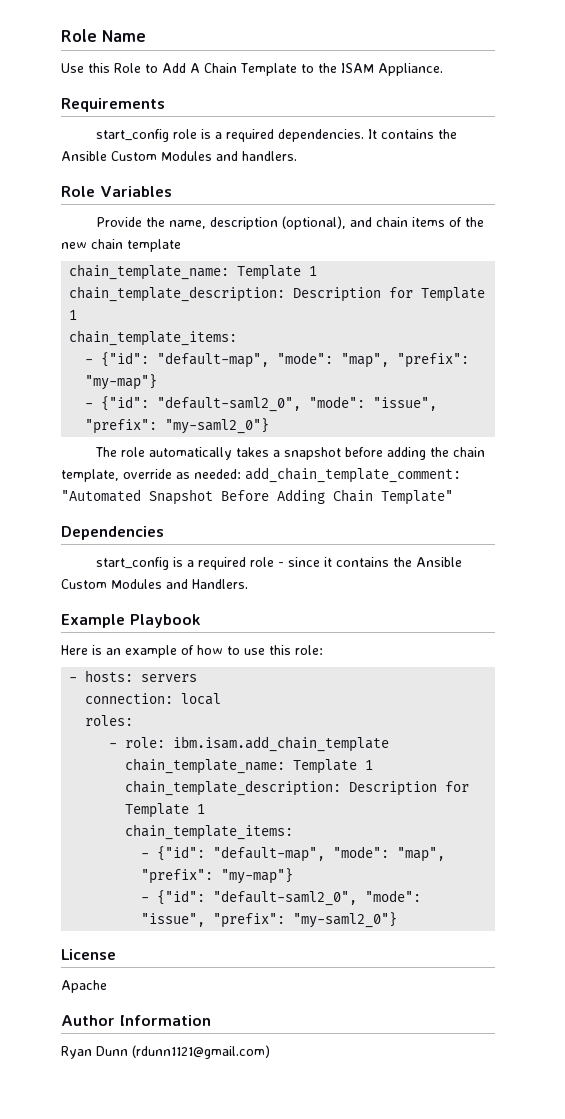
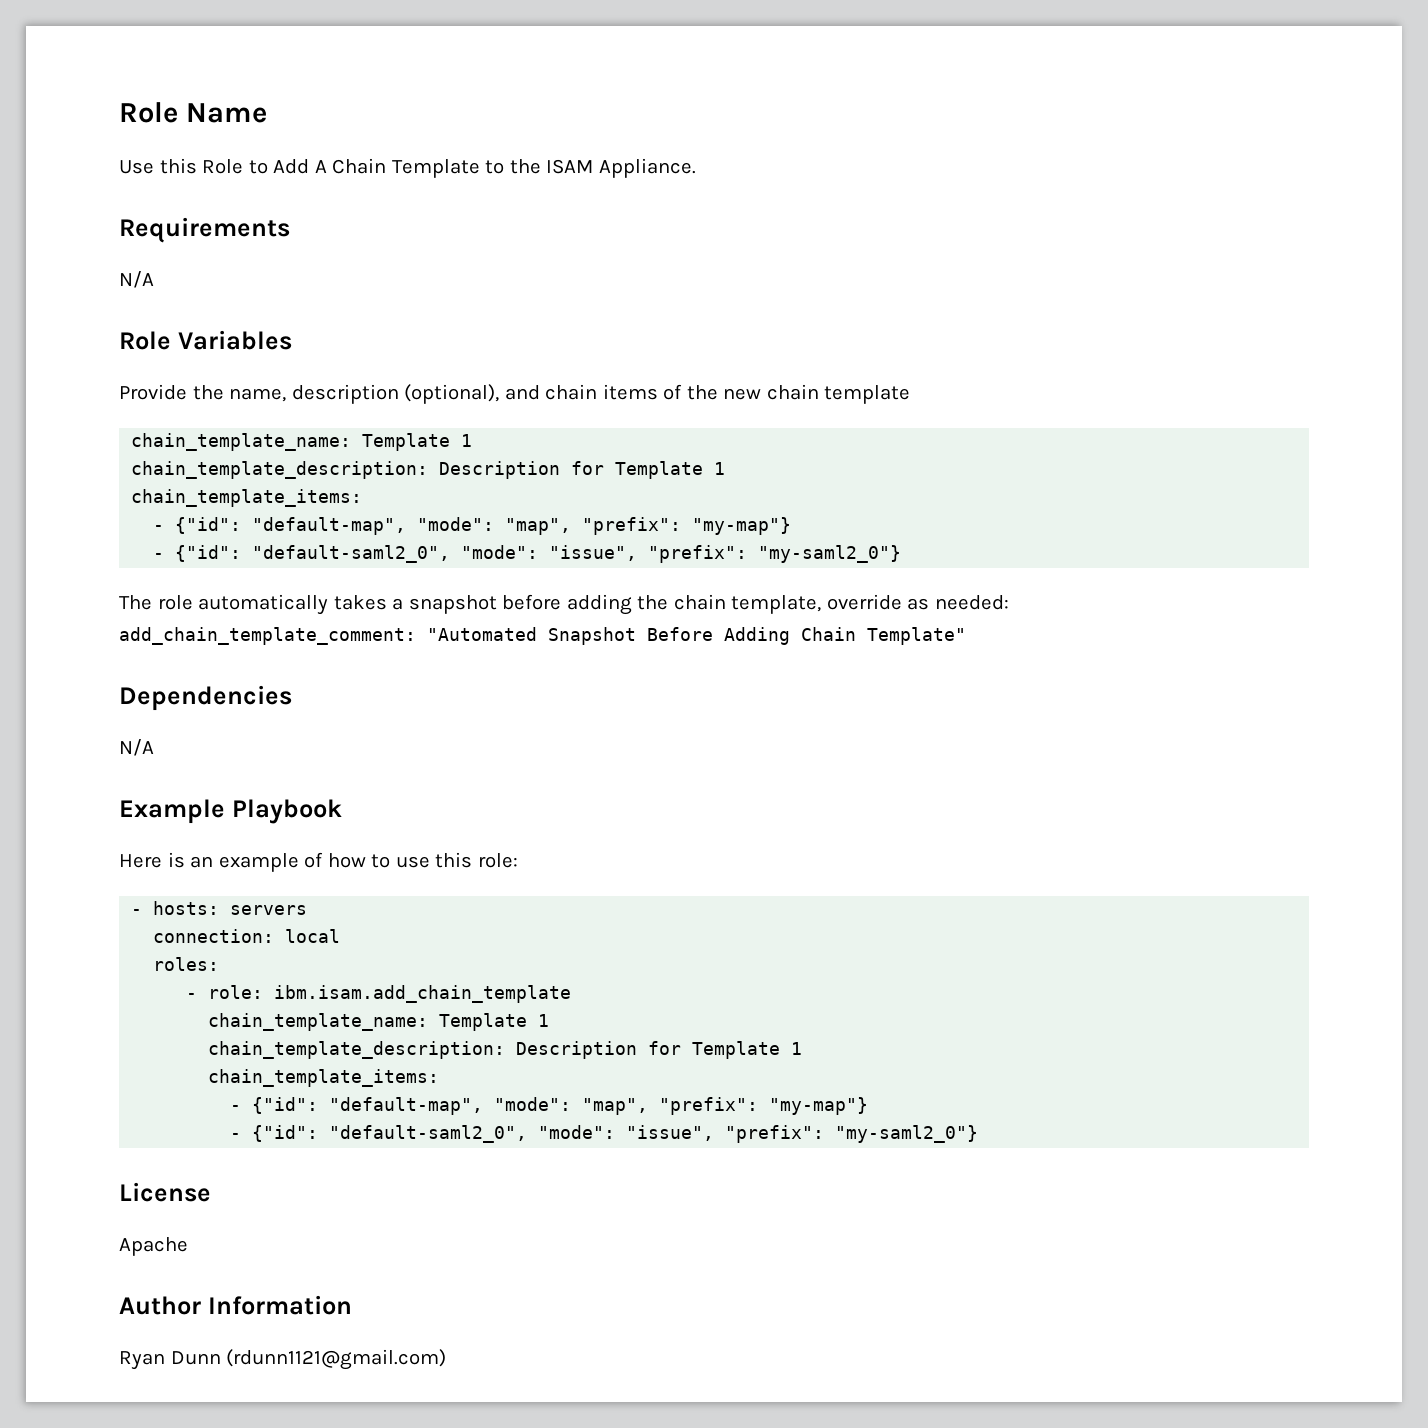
[95,129,457,142] [61,151,297,161] start_config role is a required dependencies. It contains the Ansible Custom Modules and handlers. -> [119,271,154,288] N/A
[95,557,462,570] [61,579,248,589] start_config is a required role - since it contains the Ansible Custom Modules and Handlers. -> [119,739,154,756] N/A

